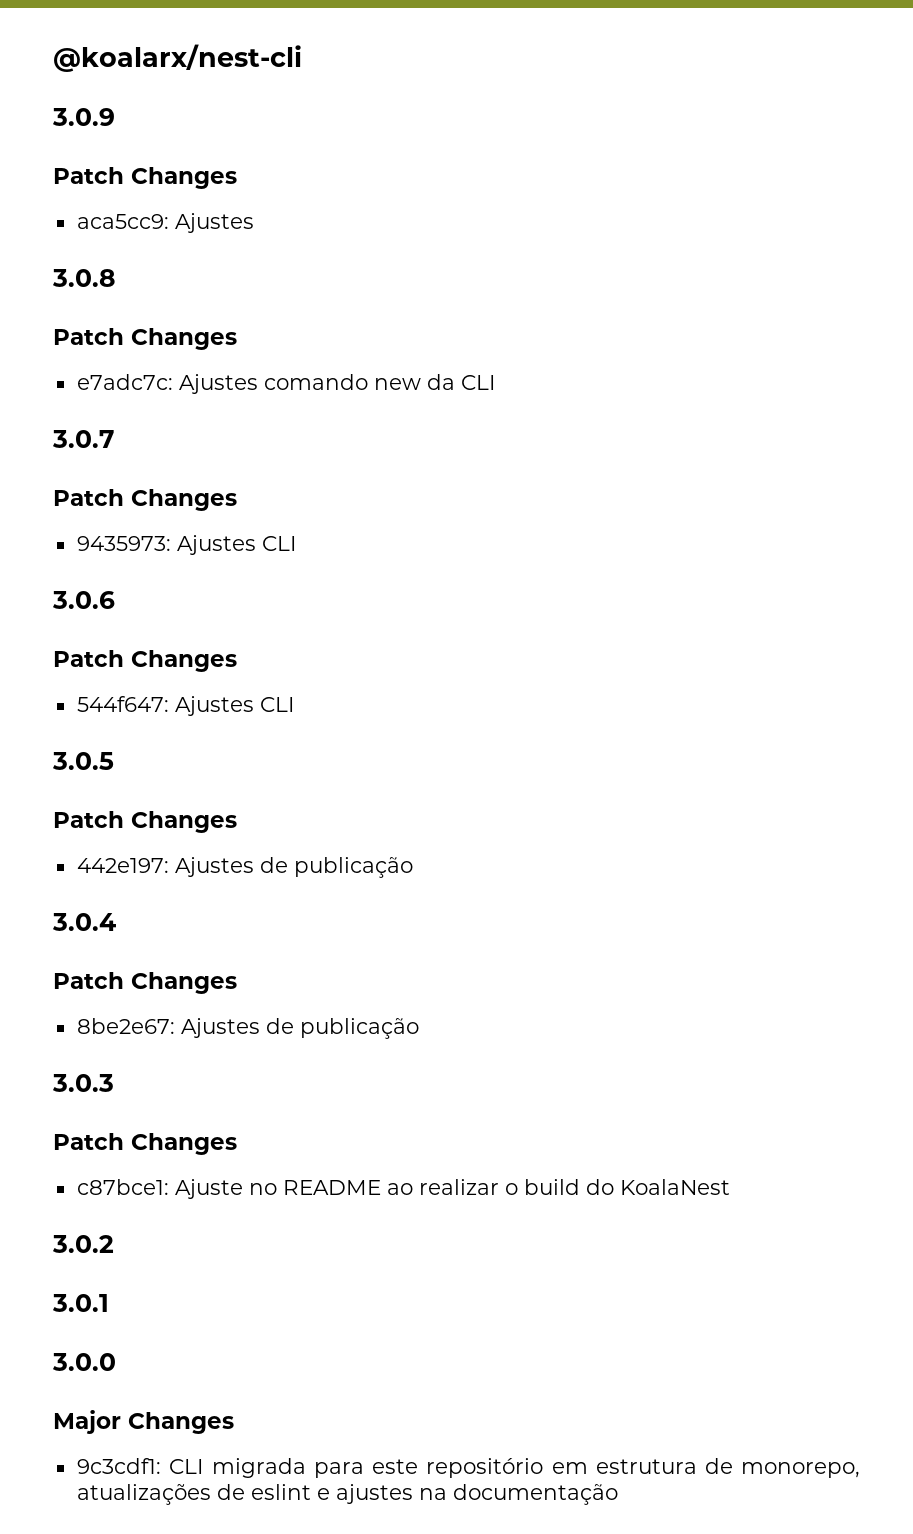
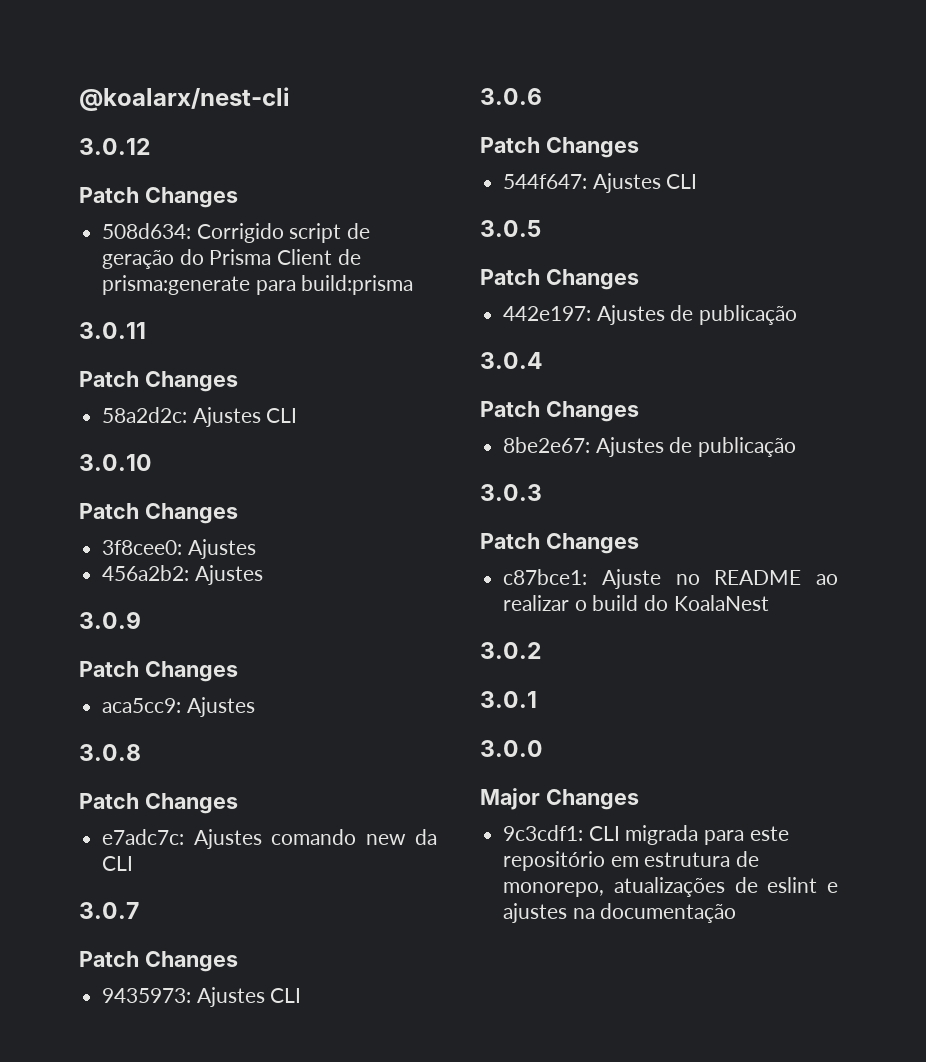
(302, 58) none -> [79,138,150,155] [79,187,238,208] [102,223,371,243] [102,249,361,269] [102,275,414,295] [79,322,146,339] [79,371,238,392] [102,407,298,427] [79,454,152,471] [79,503,238,524] [102,539,256,559] [102,565,263,585] // 3.0.12 // Patch Changes // 508d634: Corrigido script de geração do Prisma Client de prisma:generate para build:prisma // 3.0.11 // Patch Changes // 58a2d2c: Ajustes CLI // 3.0.10 // Patch Changes // 3f8cee0: Ajustes // 456a2b2: Ajustes

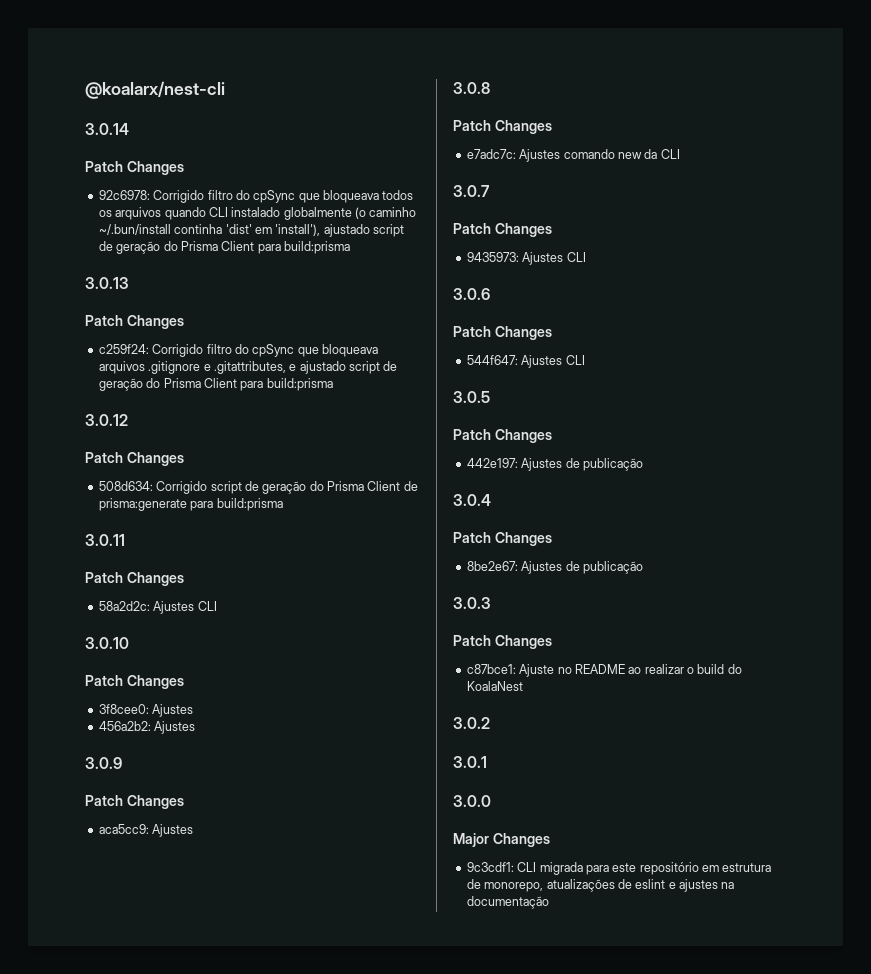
(290, 99) none -> [85,123,129,135] [85,161,184,175] [98,190,414,203] [98,207,417,220] [98,224,404,237] [98,241,350,254] [85,277,129,289] [85,315,184,329] [98,344,378,357] [98,361,398,374] [98,378,333,391] // 3.0.14 // Patch Changes // 92c6978: Corrigido filtro do cpSync que bloqueava todos os arquivos quando CLI instalado globalmente (o caminho ~/.bun/install continha 'dist' em 'install'), ajustado script de geração do Prisma Client para build:prisma // 3.0.13 // Patch Changes // c259f24: Corrigido filtro do cpSync que bloqueava arquivos .gitignore e .gitattributes, e ajustado script de geração do Prisma Client para build:prisma

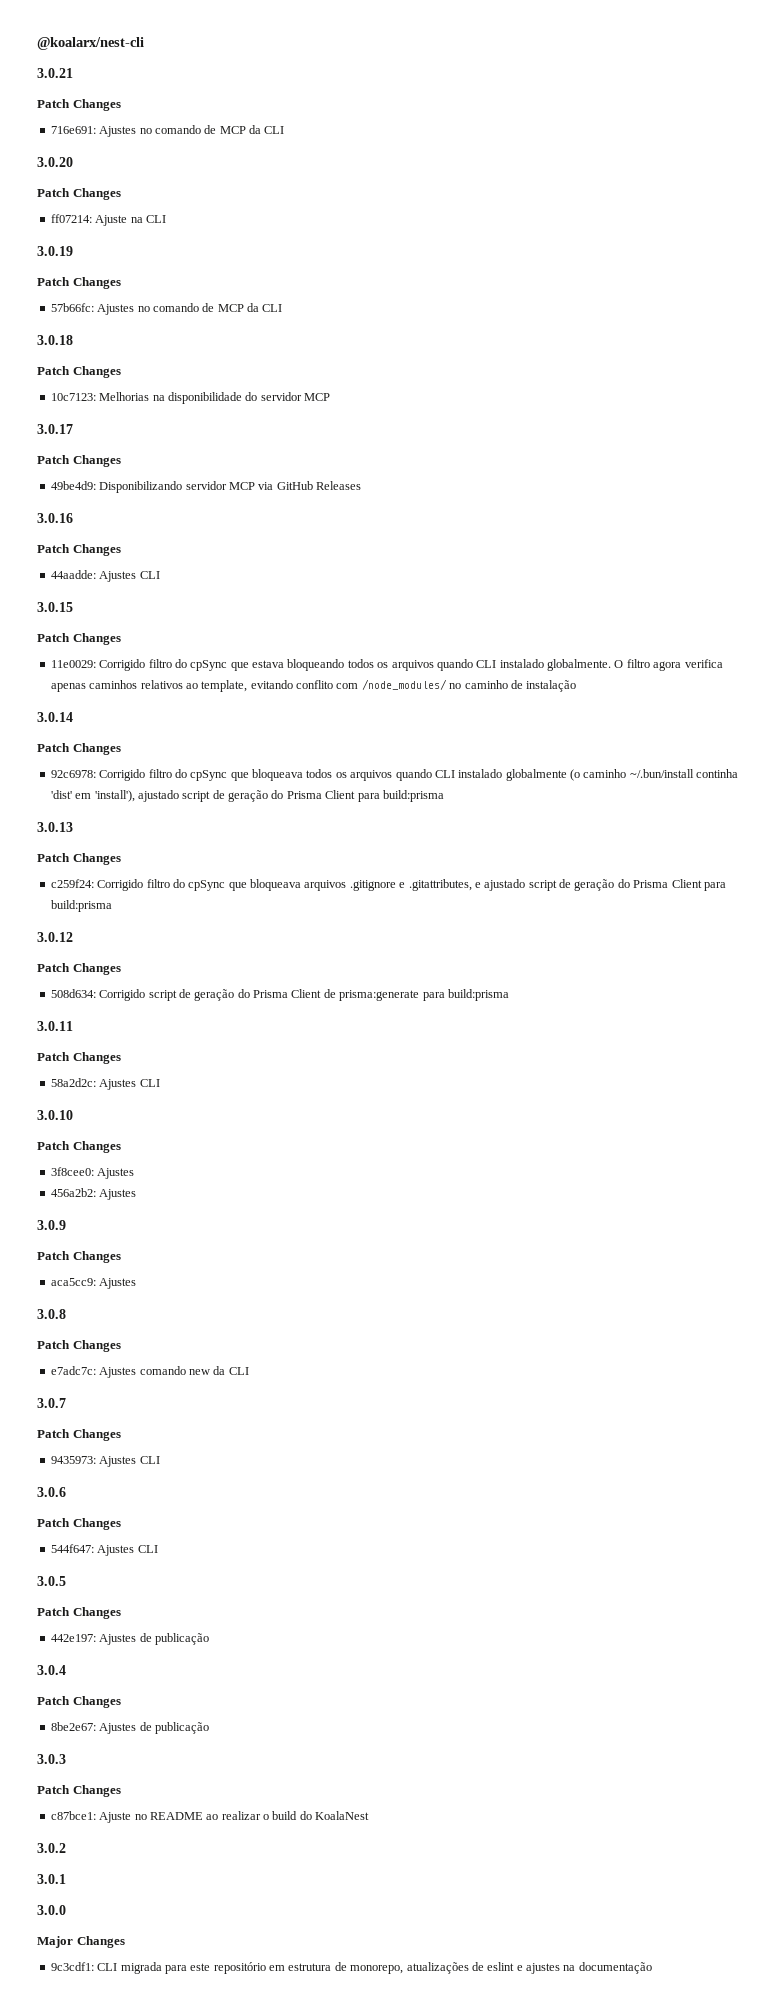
(225, 90) none -> [37,68,73,78] [37,99,121,111] [50,125,285,137] [37,157,73,167] [37,188,121,200] [50,214,166,226] [37,246,73,256] [37,277,121,289] [50,303,283,315] [37,335,73,345] [37,366,121,378] [50,392,330,404] [37,424,73,434] [37,455,121,467] [50,481,361,493] [37,513,73,523] [37,544,121,556] [50,570,160,582] [37,602,73,612] [37,633,121,645] [50,659,723,671] [50,679,577,692] // 3.0.21 // Patch Changes // 716e691: Ajustes no comando de MCP da CLI // 3.0.20 // Patch Changes // ff07214: Ajuste na CLI // 3.0.19 // Patch Changes // 57b66fc: Ajustes no comando de MCP da CLI // 3.0.18 // Patch Changes // 10c7123: Melhorias na disponibilidade do servidor MCP // 3.0.17 // Patch Changes // 49be4d9: Disponibilizando servidor MCP via GitHub Releases // 3.0.16 // Patch Changes // 44aadde: Ajustes CLI // 3.0.15 // Patch Changes // 11e0029: Corrigido filtro do cpSync que estava bloqueando todos os arquivos quando CLI instalado globalmente. O filtro agora verifica apenas caminhos relativos ao template, evitando conflito com /node_modules/ no caminho de instalação

